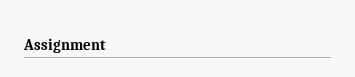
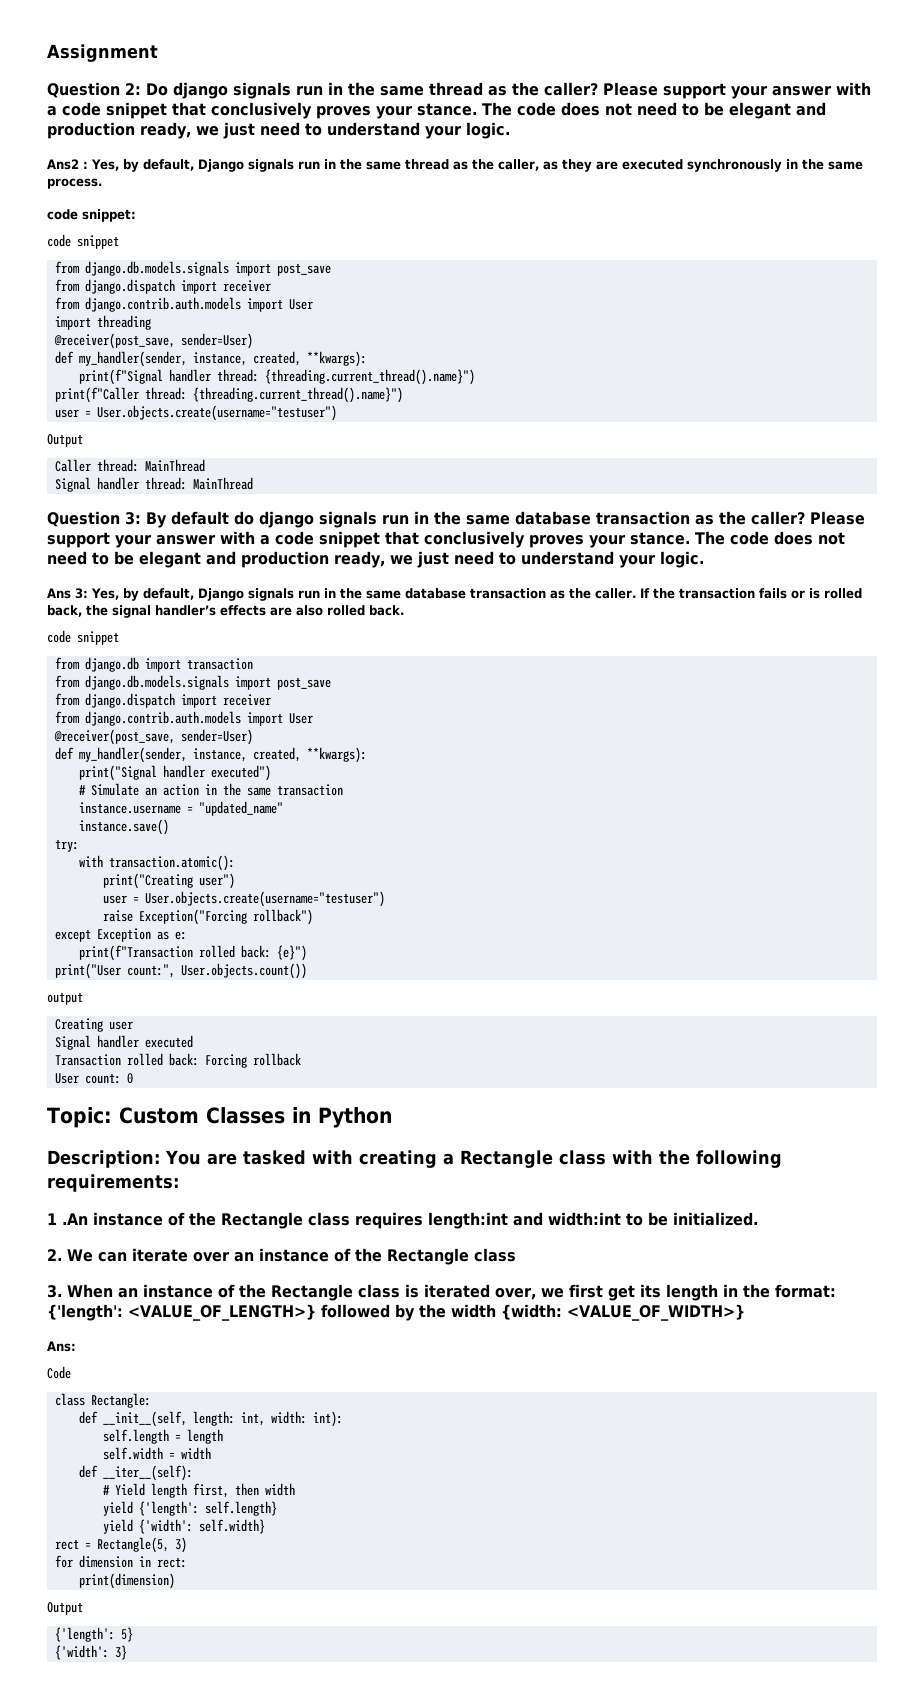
(106, 45) none -> [47,82,871,99] [47,102,826,119] [47,122,510,139] [47,159,863,172] [47,178,102,189] [47,209,136,222] [47,234,119,249] [55,261,332,276] [55,279,272,294] [55,297,314,312] [55,315,152,330] [54,333,254,349] [55,351,368,367] [79,369,476,385] [55,387,404,403] [55,405,338,421] [47,434,83,447] [55,459,206,472] [55,477,254,492] [47,511,865,528] [47,531,845,548] [47,551,704,568] [47,588,862,601] [47,605,404,618] [47,630,119,645] [55,657,254,672] [55,675,332,690] [55,693,272,708] [55,711,314,726] [54,729,254,745] [55,747,368,763] [79,765,272,781] [79,783,344,796] [79,801,284,816] [79,819,170,835] [55,839,80,852] [79,855,236,871] [103,873,236,889] [103,891,386,907] [103,909,314,925] [55,928,188,942] [79,945,308,961] [55,963,308,979] [47,992,83,1005] [55,1018,134,1032] [55,1035,194,1050] [55,1053,302,1068] [55,1073,134,1084] [47,1107,392,1128] [47,1150,782,1168] [47,1174,179,1192] [47,1212,758,1229] [47,1248,516,1265] [47,1284,836,1301] [47,1304,745,1321] [47,1341,76,1352] [47,1366,71,1379] [55,1393,152,1408] [79,1411,344,1427] [103,1429,224,1444] [103,1447,212,1460] [79,1465,194,1481] [103,1483,296,1498] [103,1501,278,1516] [103,1519,266,1534] [55,1537,188,1553] [55,1555,188,1568] [79,1573,176,1589] [47,1602,83,1615] [55,1627,134,1642] [55,1645,128,1660] // Question 2: Do django signals run in the same thread as the caller? Please support your answer with a code snippet that conclusively proves your stance. The code does not need to be elegant and production ready, we just need to understand your logic. // Ans2 : Yes, by default, Django signals run in the same thread as the caller, as they are executed synchronously in the same process. // code snippet: // code snippet // from django.db.models.signals import post_save // from django.dispatch import receiver // from django.contrib.auth.models import User // import threading // @receiver(post_save, sender=User) // def my_handler(sender, instance, created, **kwargs): // print(f"Signal handler thread: {threading.current_thread().name}") // print(f"Caller thread: {threading.current_thread().name}") // user = User.objects.create(username="testuser") // Output // Caller thread: MainThread // Signal handler thread: MainThread // Question 3: By default do django signals run in the same database transaction as the caller? Please support your answer with a code snippet that conclusively proves your stance. The code does not need to be elegant and production ready, we just need to understand your logic. // Ans 3: Yes, by default, Django signals run in the same database transaction as the caller. If the transaction fails or is rolled back, the signal handler’s effects are also rolled back. // code snippet // from django.db import transaction // from django.db.models.signals import post_save // from django.dispatch import receiver // from django.contrib.auth.models import User // @receiver(post_save, sender=User) // def my_handler(sender, instance, created, **kwargs): // print("Signal handler executed") // # Simulate an action in the same transaction // instance.username = "updated_name" // instance.save() // try: // with transaction.atomic(): // print("Creating user") // user = User.objects.create(username="testuser") // raise Exception("Forcing rollback") // except Exception as e: // print(f"Transaction rolled back: {e}") // print("User count:", User.objects.count()) // output // Creating user // Signal handler executed // Transaction rolled back: Forcing rollback // User count: 0 // Topic: Custom Classes in Python // Description: You are tasked with creating a Rectangle class with the following requirements: // 1 .An instance of the Rectangle class requires length:int and width:int to be initialized. // 2. We can iterate over an instance of the Rectangle class // 3. When an instance of the Rectangle class is iterated over, we first get its length in the format: {'length': <VALUE_OF_LENGTH>} followed by the width {width: <VALUE_OF_WIDTH>} // Ans: // Code // class Rectangle: // def __init__(self, length: int, width: int): // self.length = length // self.width = width // def __iter__(self): // # Yield length first, then width // yield {'length': self.length} // yield {'width': self.width} // rect = Rectangle(5, 3) // for dimension in rect: // print(dimension) // Output // {'length': 5} // {'width': 3}

